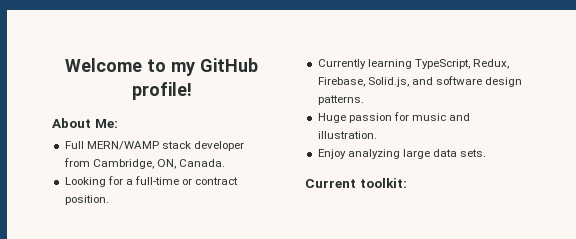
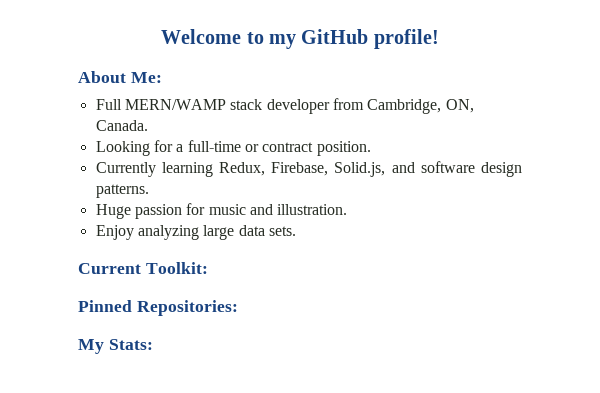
[414,59,470,69] TypeScript, -> (213, 169) none
[359,178,407,188] toolkit: -> [145,262,208,274] [78,300,238,316] [78,339,153,354] Toolkit: // Pinned Repositories: // My Stats:

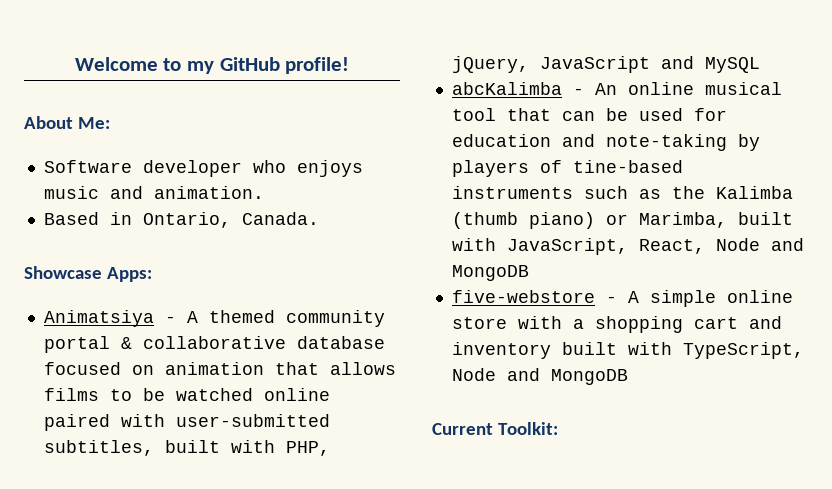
[95,98,474,114] [95,120,148,131] [95,140,371,156] [95,161,522,177] [95,184,149,198] [95,203,348,219] [95,225,296,240] [78,262,208,274] [78,300,238,316] [78,339,153,354] Full MERN/WAMP stack developer from Cambridge, ON, Canada. // Looking for a full-time or contract position. // Currently learning Redux, Firebase, Solid.js, and software design patterns. // Huge passion for music and illustration. // Enjoy analyzing large data sets. // Current Toolkit: // Pinned Repositories: // My Stats: -> [43,160,363,177] [43,186,264,199] [43,212,319,228] [24,266,153,282] [43,310,385,327] [43,336,385,353] [43,362,396,375] [43,388,330,401] [43,414,330,431] [43,440,330,456] [451,56,760,73] [451,82,782,95] [451,108,727,121] [451,134,760,151] [451,160,683,177] [451,186,793,199] [451,212,793,229] [451,238,804,255] [451,265,529,281] [451,290,793,307] [451,316,782,333] [451,342,804,359] [451,368,628,385] [432,422,559,435] Software developer who enjoys music and animation. // Based in Ontario, Canada. // Showcase Apps: // Animatsiya - A themed community portal & collaborative database focused on animation that allows films to be watched online paired with user-submitted subtitles, built with PHP, jQuery, JavaScript and MySQL // abcKalimba - An online musical tool that can be used for education and note-taking by players of tine-based instruments such as the Kalimba (thumb piano) or Marimba, built with JavaScript, React, Node and MongoDB // five-webstore - A simple online store with a shopping cart and inventory built with TypeScript, Node and MongoDB // Current Toolkit:

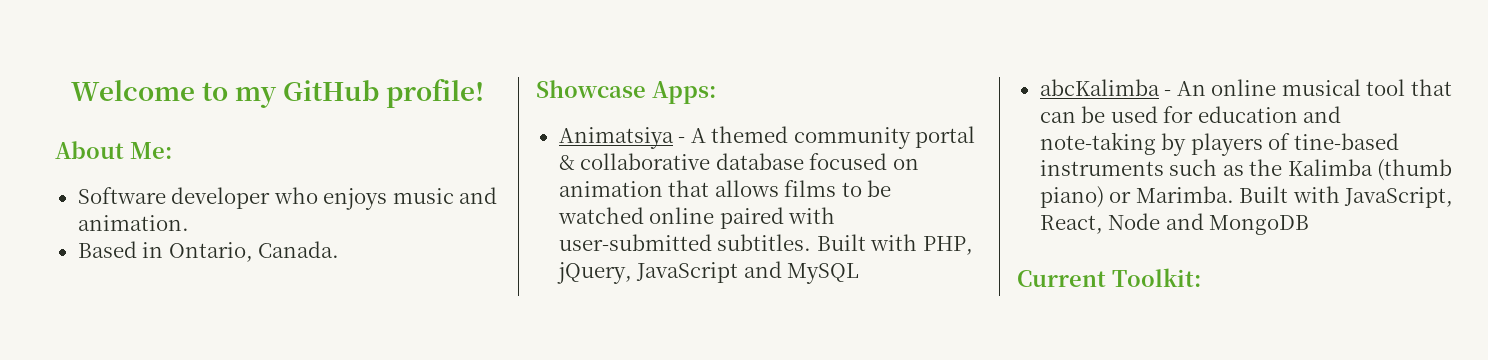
[43,440,220,456] subtitles, built -> [717,234,866,251] subtitles. Built
[638,212,793,228] Marimba, built -> [1135,186,1289,203] Marimba. Built
[451,290,793,307] [451,316,782,333] [451,342,804,359] [451,368,628,385] // five-webstore - A simple online store with a shopping cart and inventory built with TypeScript, Node and MongoDB -> (1310, 225) none

